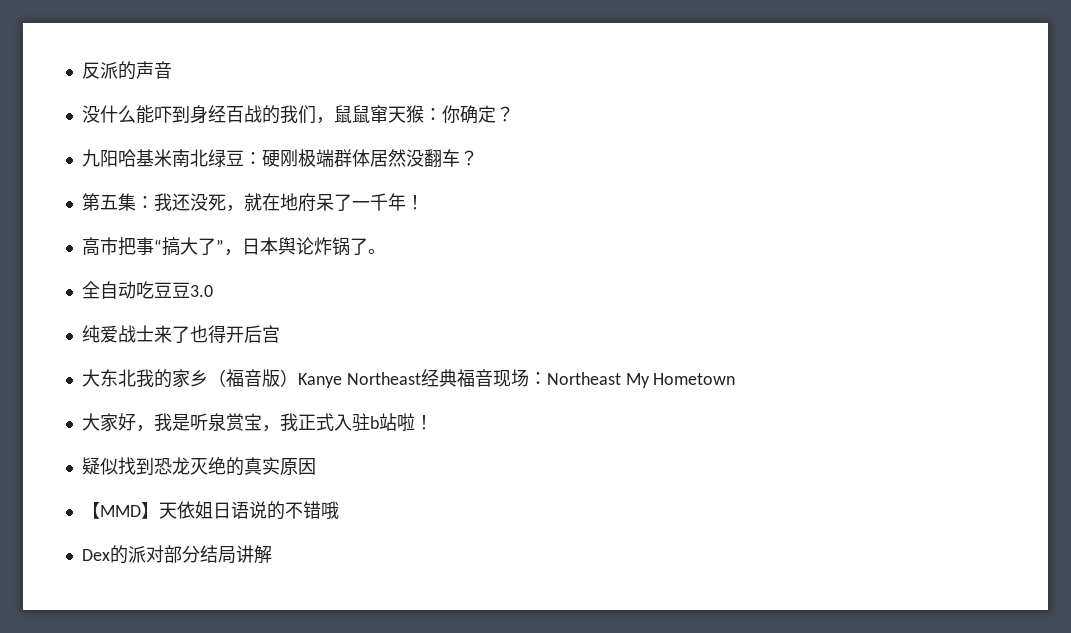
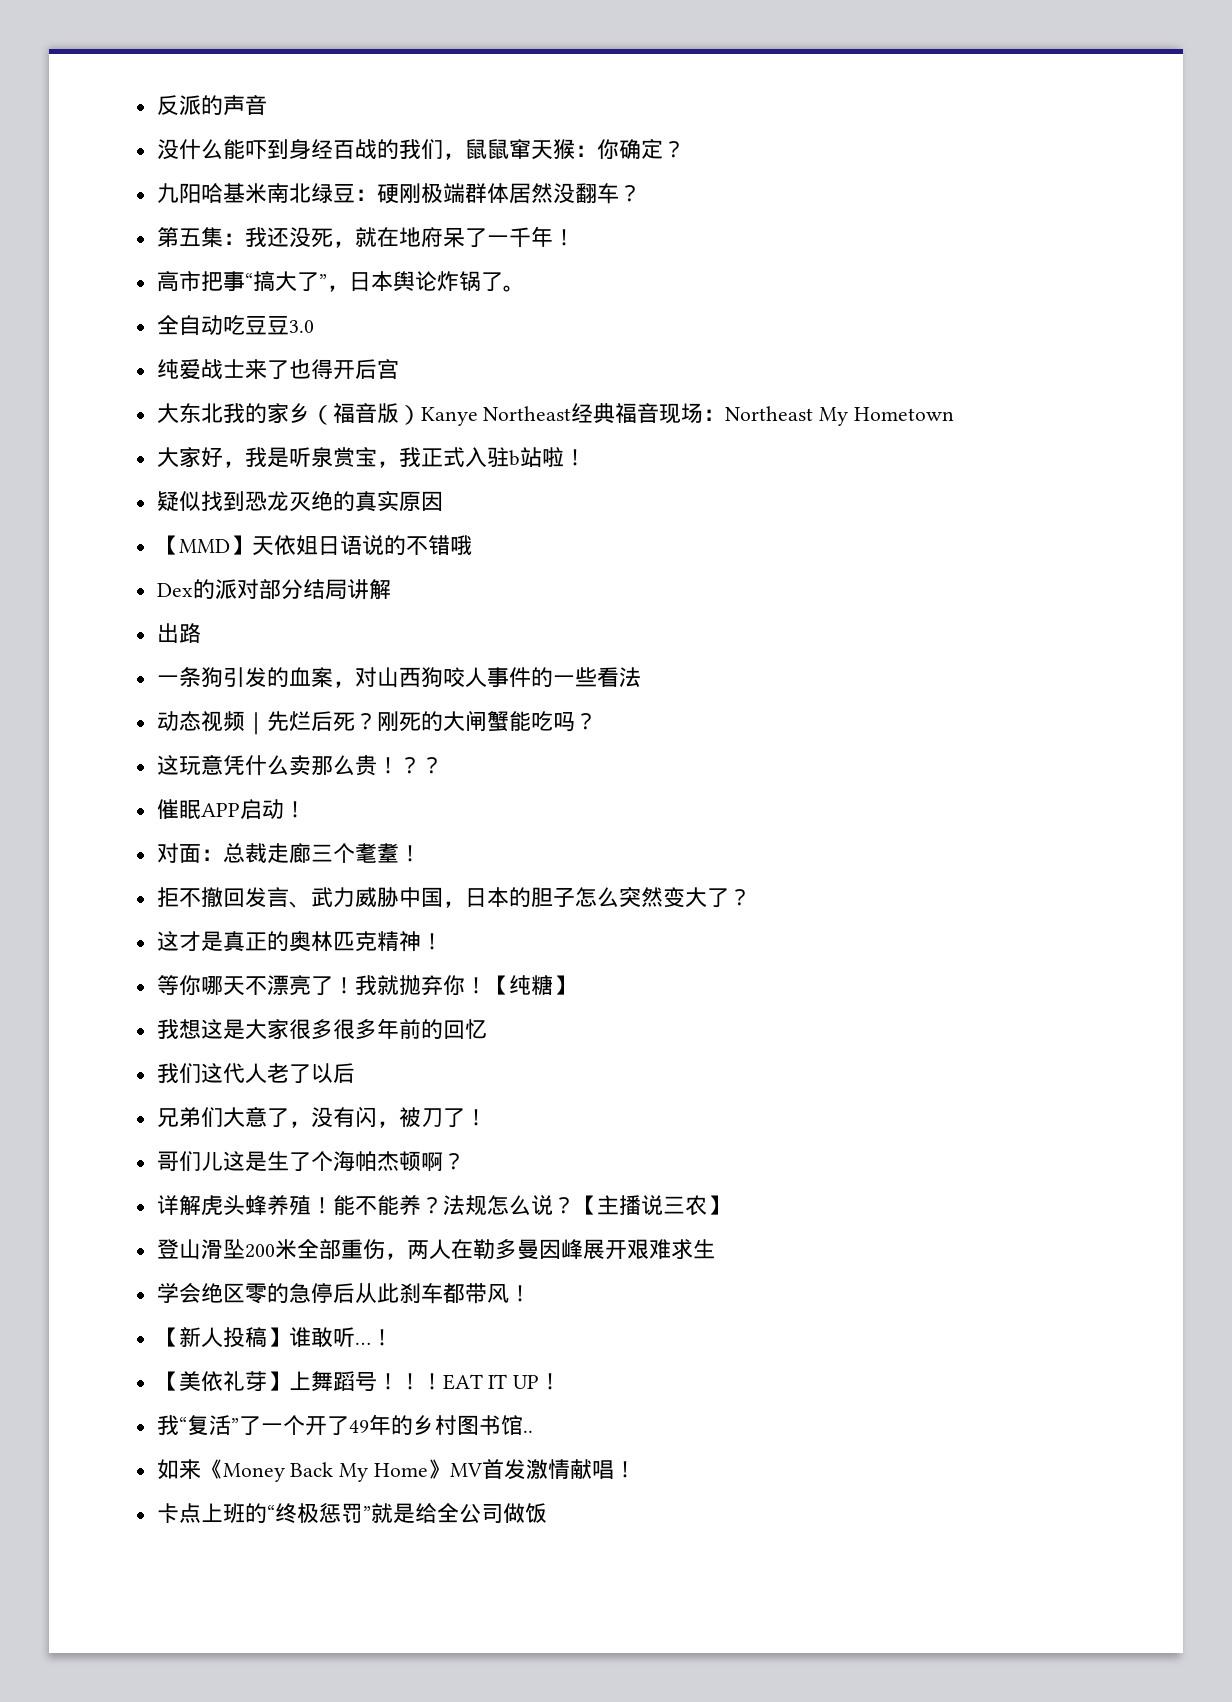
(272, 554) none -> [156,623,201,643] [156,667,641,688] [156,710,597,735] [156,754,443,776] [156,799,306,820] [156,843,421,864] [156,886,751,908] [156,930,443,952] [156,975,575,996] [156,1018,487,1040] [156,1063,355,1084] [156,1106,487,1128] [156,1151,465,1172] [156,1195,729,1216] [156,1239,715,1260] [156,1283,531,1304] [156,1327,393,1348] [156,1371,562,1392] [156,1414,533,1436] [156,1459,637,1482] [156,1503,547,1524] // 出路 // 一条狗引发的血案，对山西狗咬人事件的一些看法 // 动态视频｜先烂后死？刚死的大闸蟹能吃吗？ // 这玩意凭什么卖那么贵！？？ // 催眠APP启动！ // 对面：总裁走廊三个耄耋！ // 拒不撤回发言、武力威胁中国，日本的胆子怎么突然变大了？ // 这才是真正的奥林匹克精神！ // 等你哪天不漂亮了！我就抛弃你！【纯糖】 // 我想这是大家很多很多年前的回忆 // 我们这代人老了以后 // 兄弟们大意了，没有闪，被刀了！ // 哥们儿这是生了个海帕杰顿啊？ // 详解虎头蜂养殖！能不能养？法规怎么说？【主播说三农】 // 登山滑坠200米全部重伤，两人在勒多曼因峰展开艰难求生 // 学会绝区零的急停后从此刹车都带风！ // 【新人投稿】谁敢听…！ // 【美依礼芽】上舞蹈号！！！EAT IT UP！ // 我“复活”了一个开了49年的乡村图书馆.. // 如来《Money Back My Home》MV首发激情献唱！ // 卡点上班的“终极惩罚”就是给全公司做饭

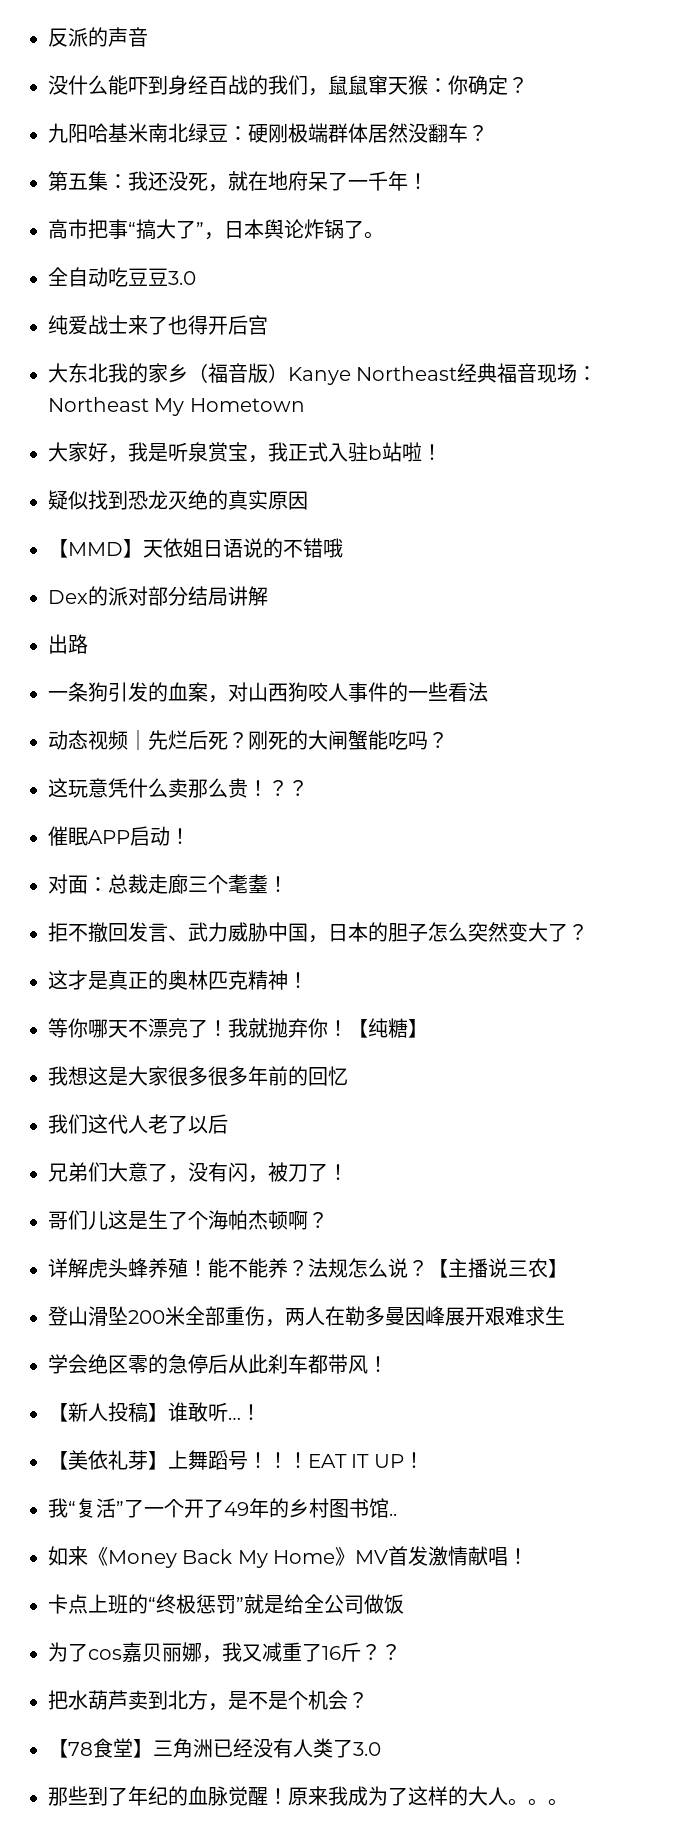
(547, 1513) none -> [48,1642,401,1663] [48,1690,368,1711] [48,1738,381,1758] [48,1786,568,1806] // 为了cos嘉贝丽娜，我又减重了16斤？？ // 把水葫芦卖到北方，是不是个机会？ // 【78食堂】三角洲已经没有人类了3.0 // 那些到了年纪的血脉觉醒！原来我成为了这样的大人。。。

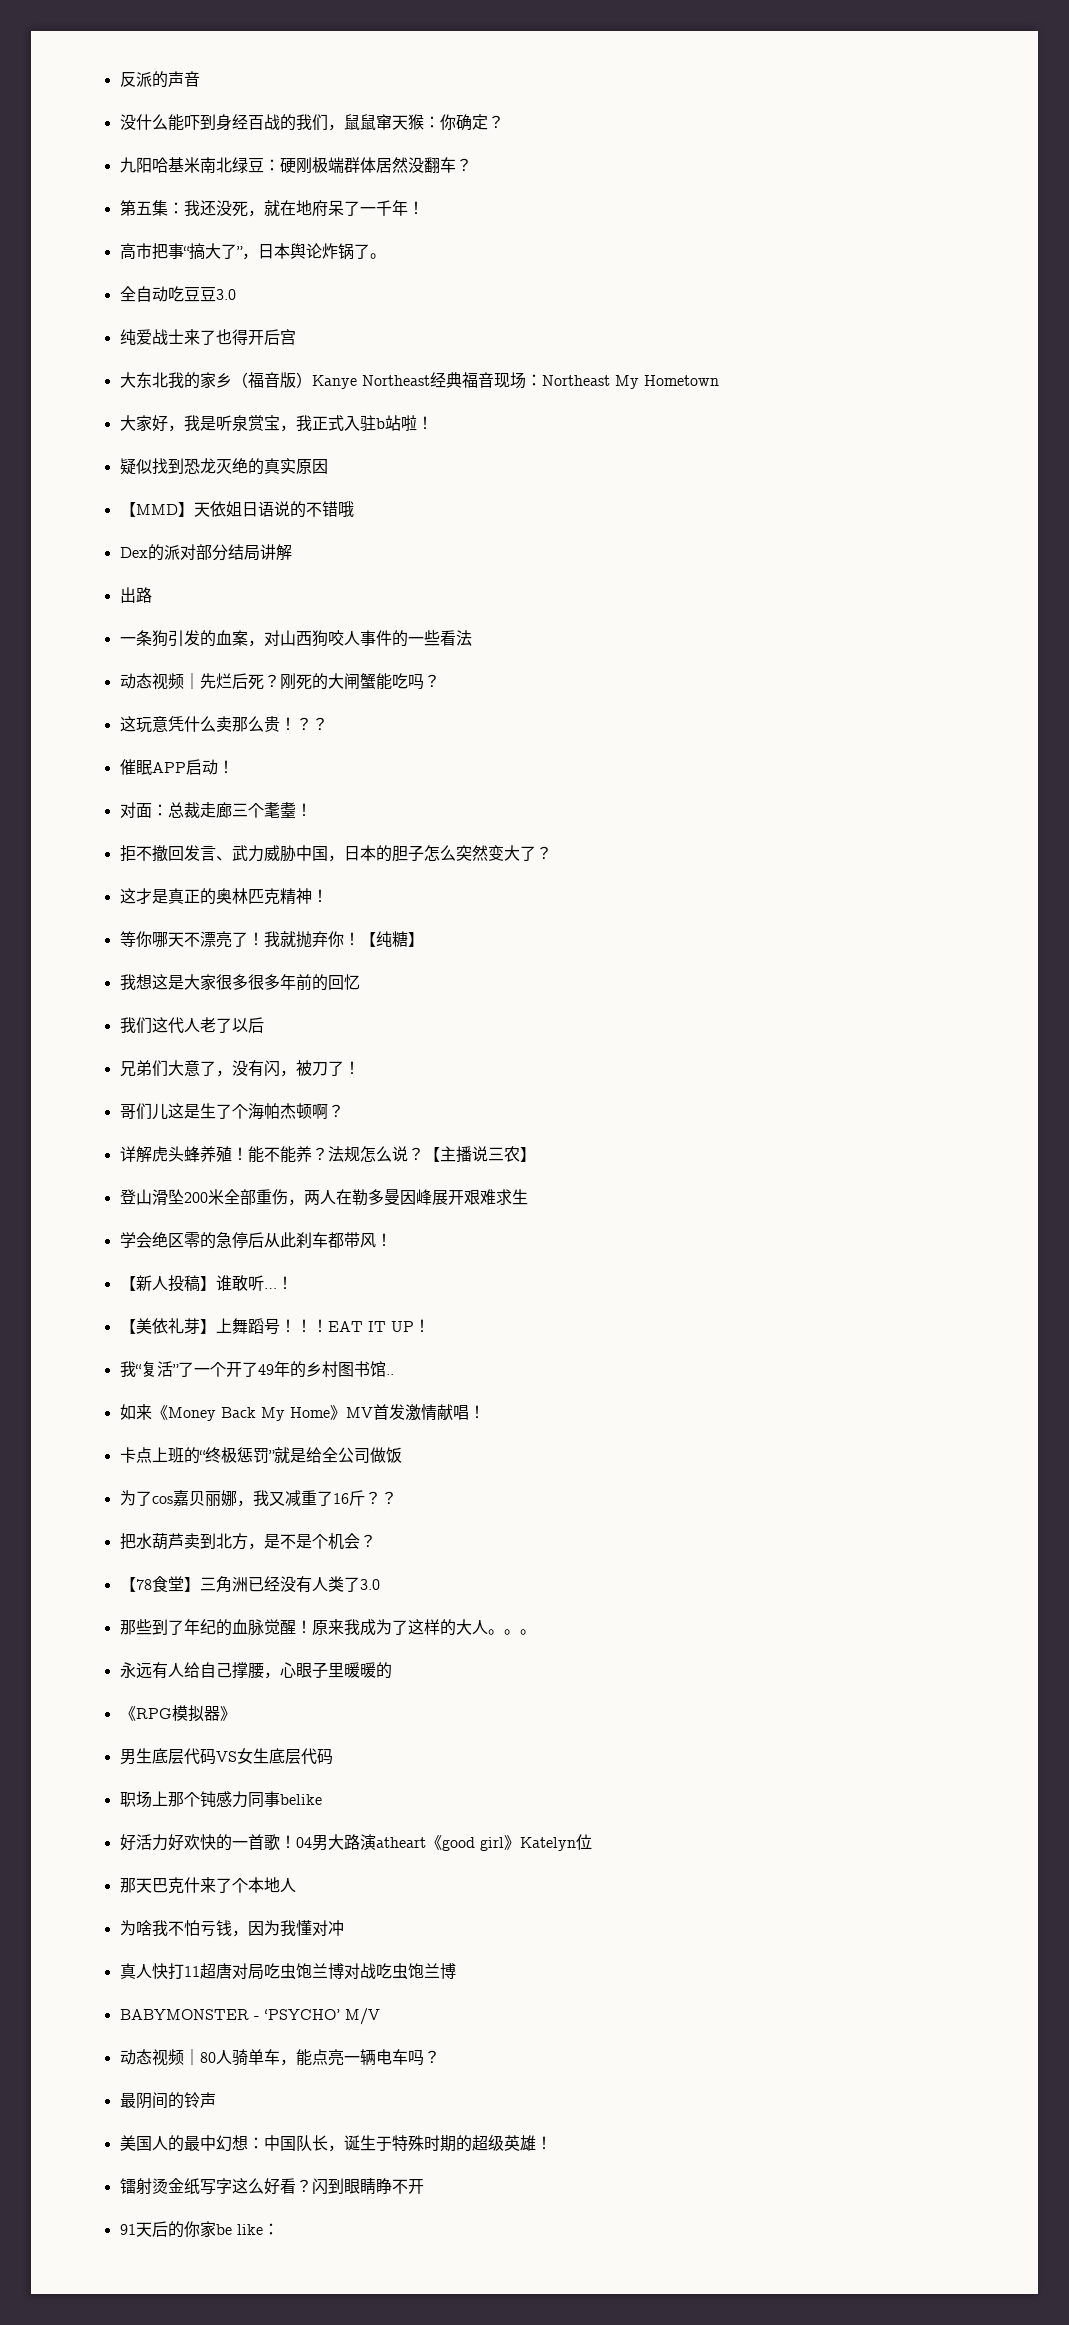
(568, 1802) none -> [119,1662,392,1679] [119,1705,236,1722] [119,1748,333,1765] [119,1791,322,1808] [119,1834,592,1851] [119,1877,296,1894] [119,1920,344,1937] [119,1963,456,1980] [119,2008,380,2025] [119,2049,440,2066] [119,2092,216,2109] [119,2135,552,2152] [119,2178,424,2195] [119,2221,279,2238] // 永远有人给自己撑腰，心眼子里暖暖的 // 《RPG模拟器》 // 男生底层代码VS女生底层代码 // 职场上那个钝感力同事belike // 好活力好欢快的一首歌！04男大路演atheart《good girl》Katelyn位 // 那天巴克什来了个本地人 // 为啥我不怕亏钱，因为我懂对冲 // 真人快打11超唐对局吃虫饱兰博对战吃虫饱兰博 // BABYMONSTER - ‘PSYCHO’ M/V // 动态视频｜80人骑单车，能点亮一辆电车吗？ // 最阴间的铃声 // 美国人的最中幻想：中国队长，诞生于特殊时期的超级英雄！ // 镭射烫金纸写字这么好看？闪到眼睛睁不开 // 91天后的你家be like：

